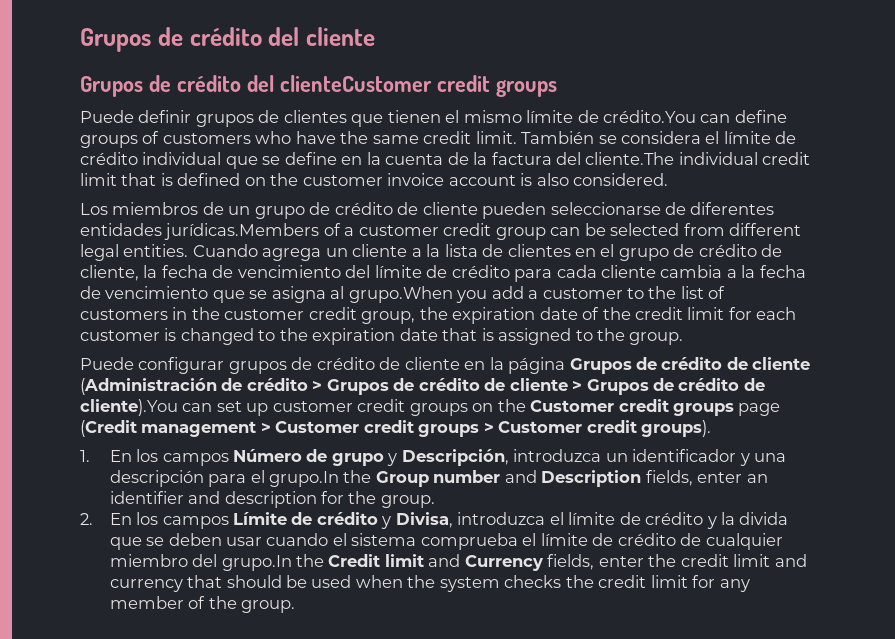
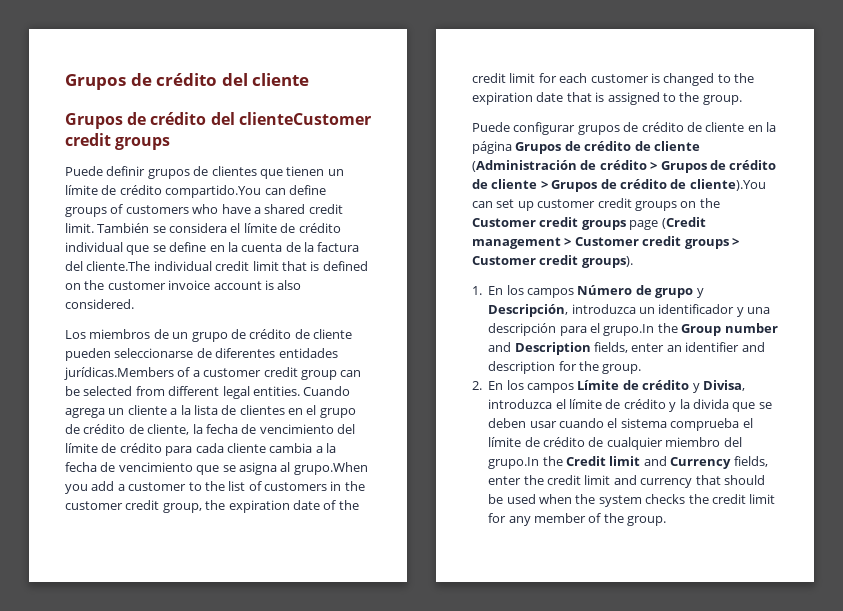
[445,110,697,123] el mismo límite de crédito.You -> [327,169,344,176] [65,185,262,198] un límite de crédito compartido.You
[340,131,419,144] the same -> [253,204,306,214] a shared

